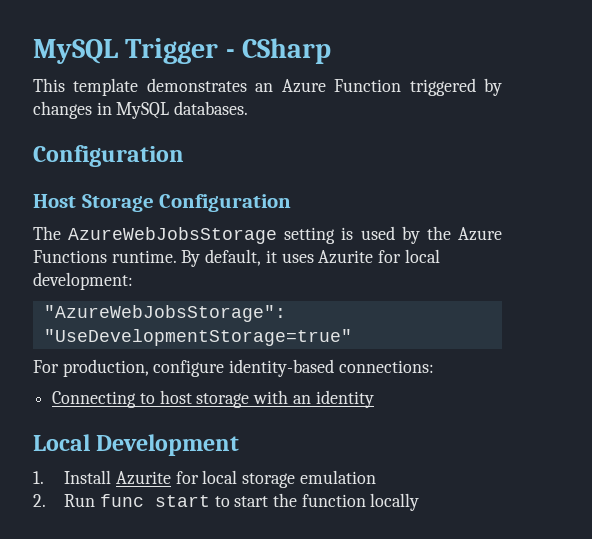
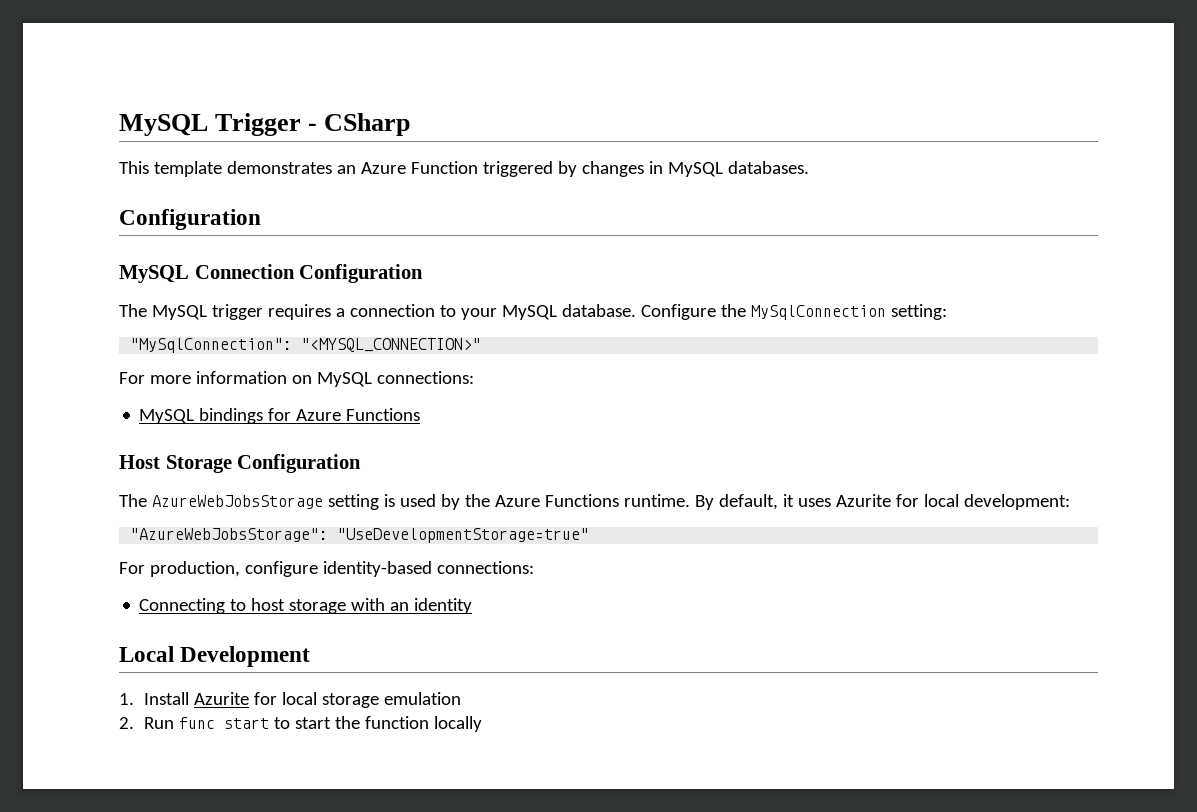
(184, 156) none -> [119,264,424,283] [119,304,947,320] [130,338,482,353] [119,371,474,387] [139,408,421,424] // MySQL Connection Configuration // The MySQL trigger requires a connection to your MySQL database. Configure the MySqlConnection setting: // "MySqlConnection": "<MYSQL_CONNECTION>" // For more information on MySQL connections: // MySQL bindings for Azure Functions

